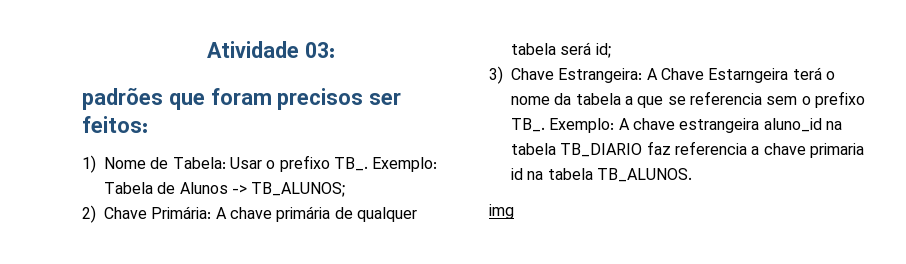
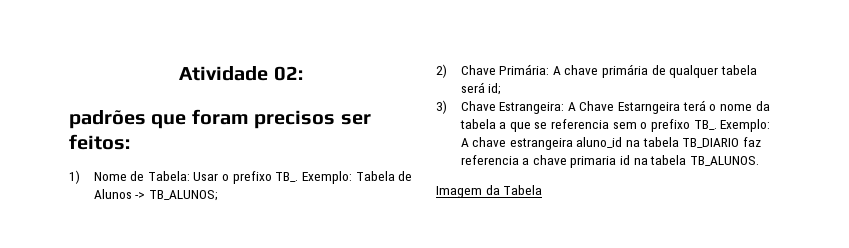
[304,42,335,58] 03: -> [273,66,303,81] 02:
[489,204,514,219] img -> [436,185,543,198] Imagem da Tabela

